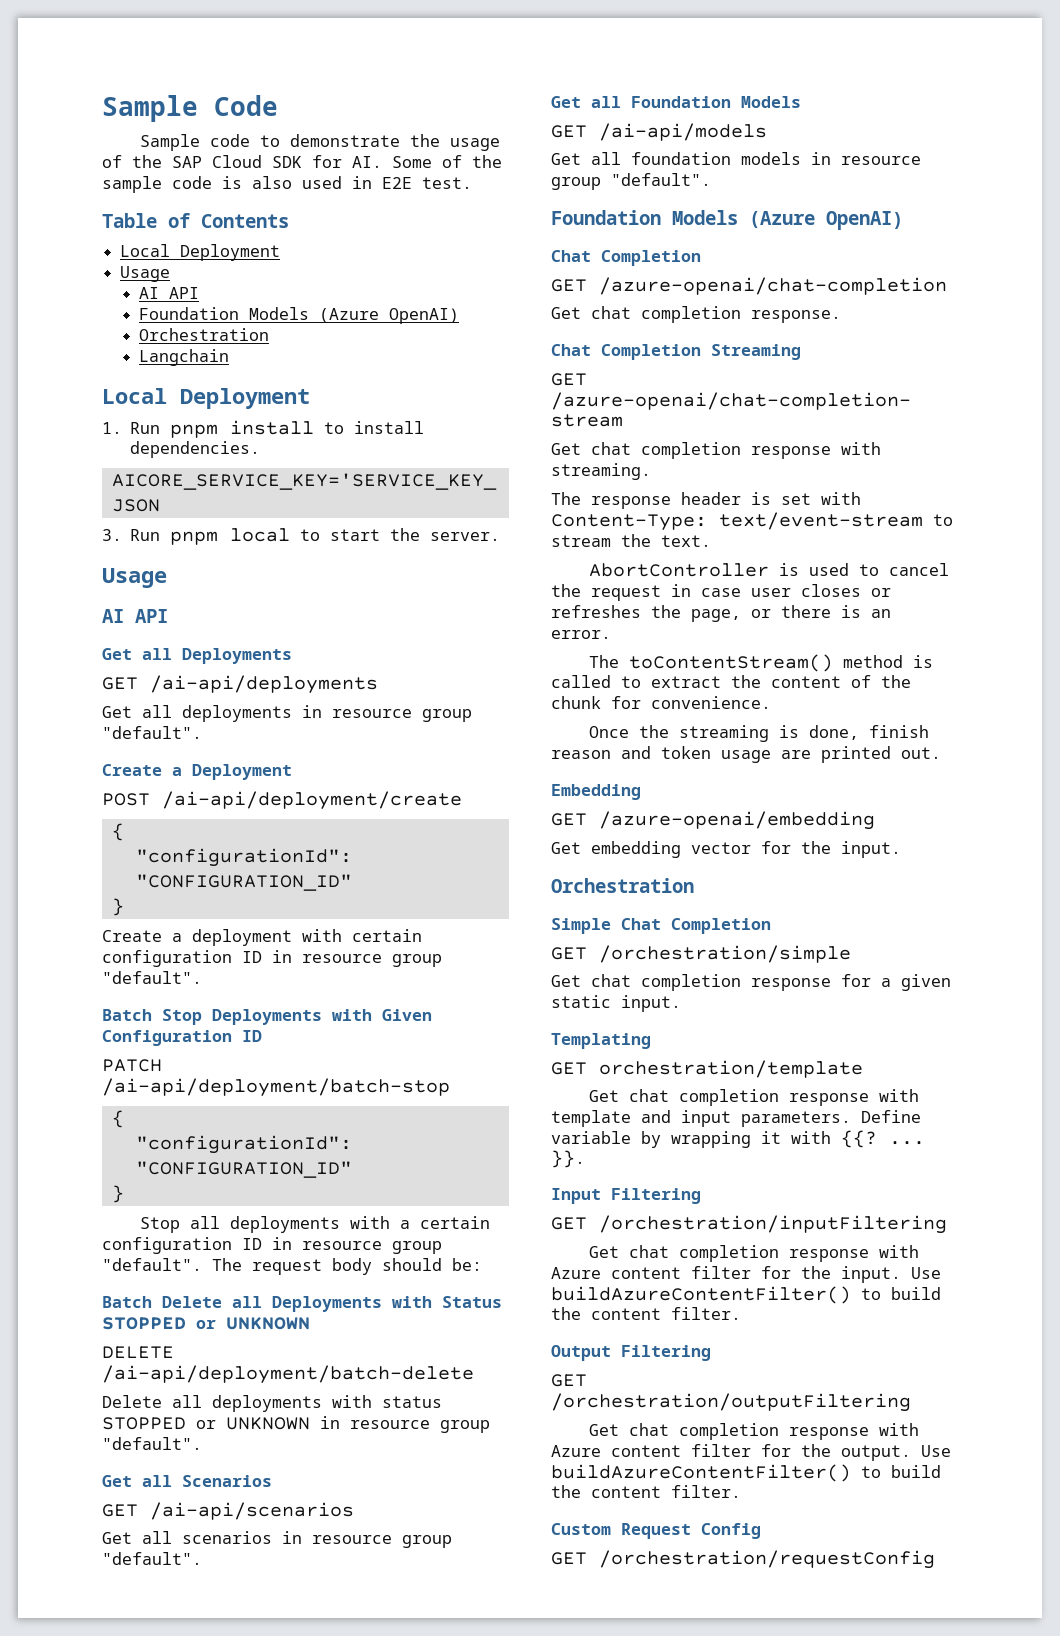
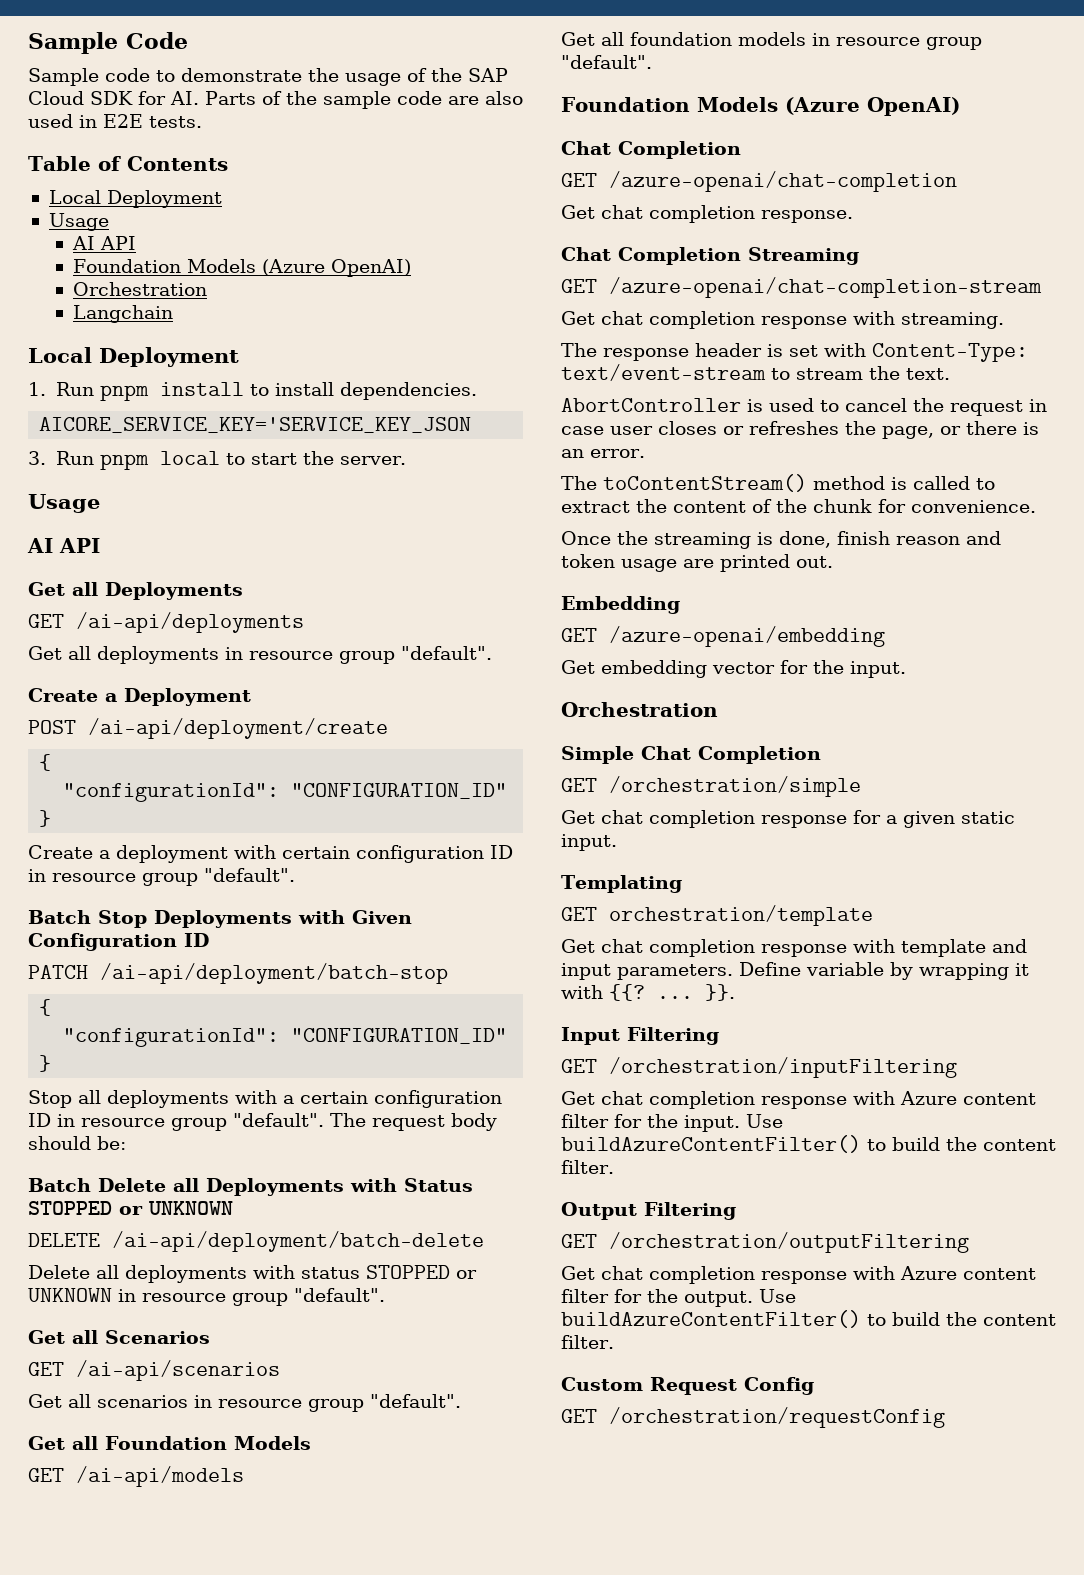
[392,156,432,168] Some -> [205,91,256,105] Parts
[222,176,242,189] is -> [447,96,479,105] are
[422,177,472,189] test. -> [149,116,202,128] tests.

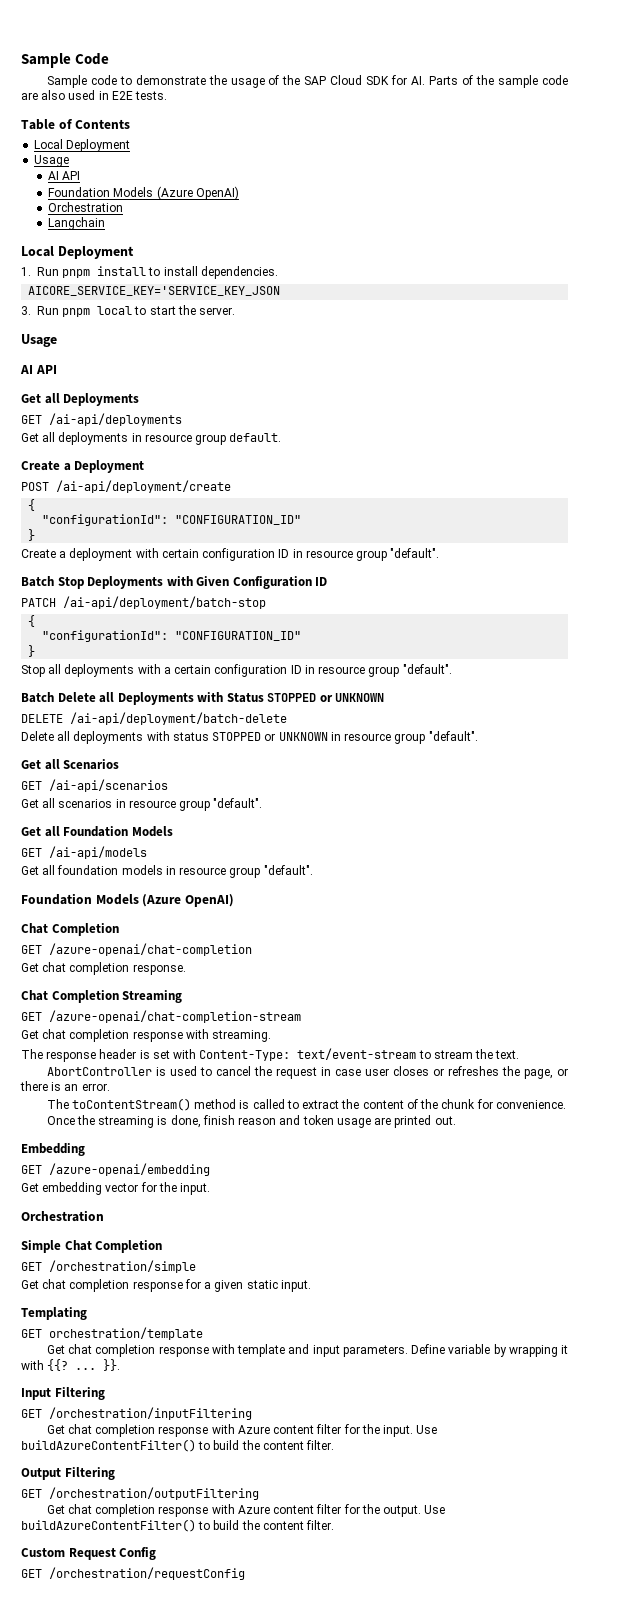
[401,646,492,660] "default". -> [229,433,282,442] default.
[330,1113,497,1131] [28,1136,126,1150] The request body should be: -> (452, 669) none

